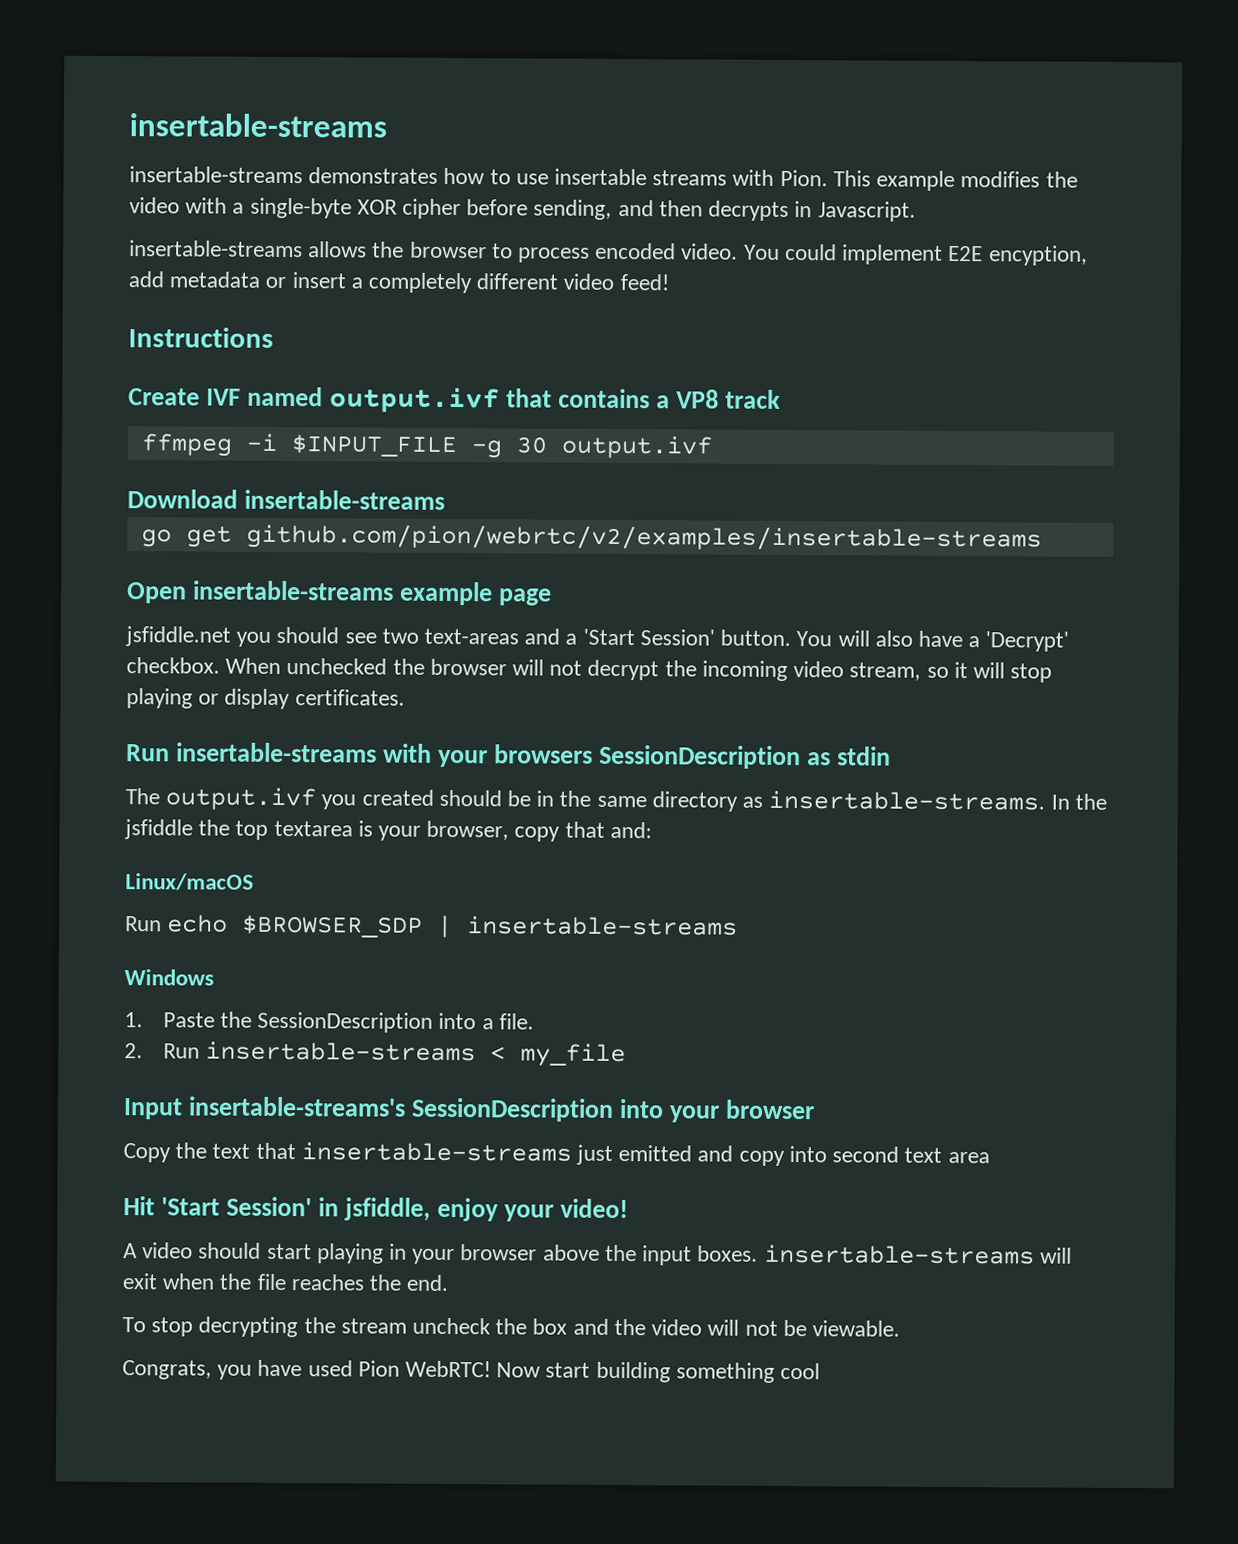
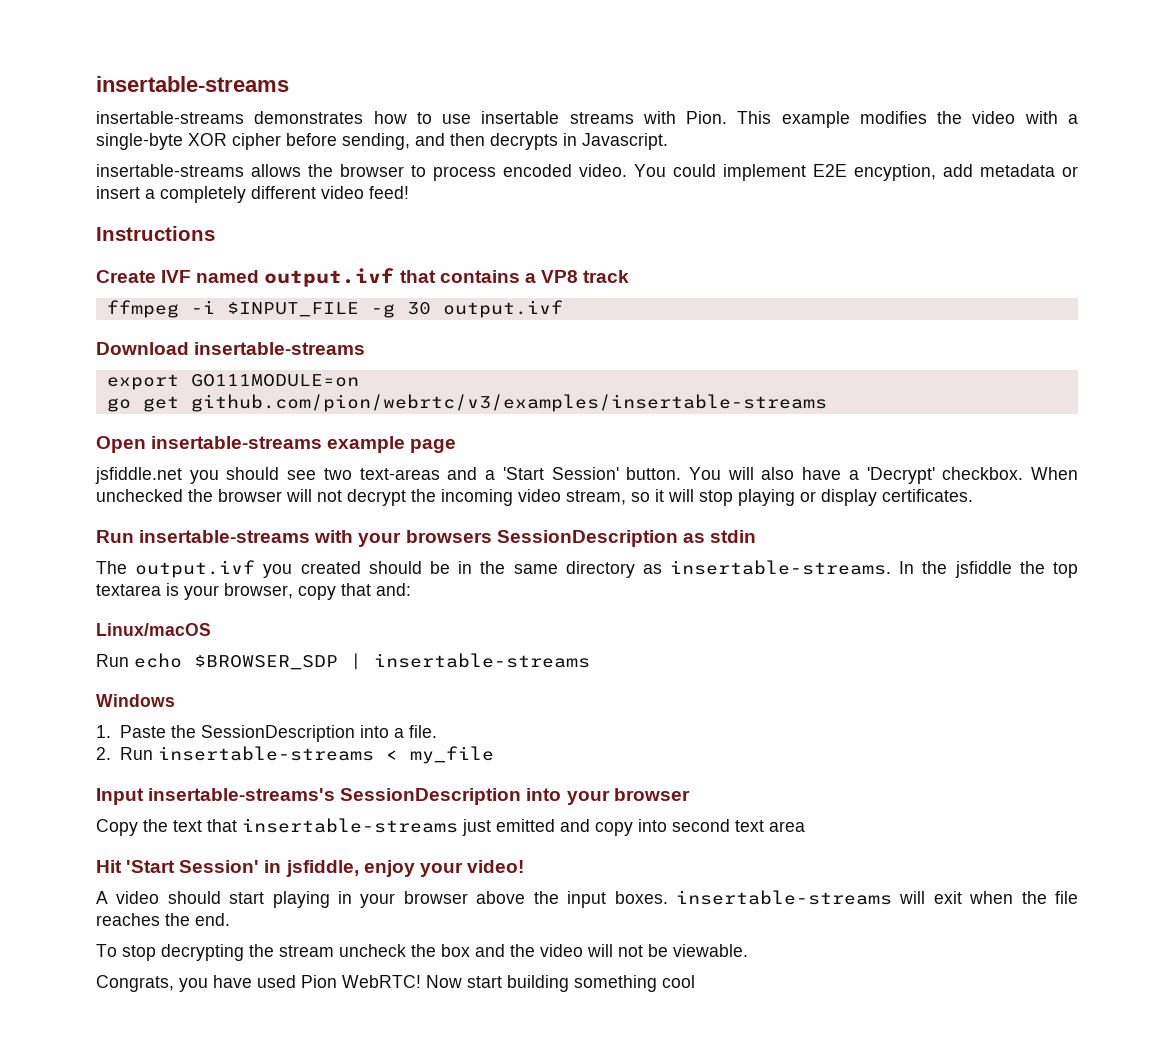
(446, 499) none -> [106,374,359,390] // export GO111MODULE=on
[245,523,1042,553] github.com/pion/webrtc/v2/examples/insertable-streams -> [190,394,827,412] github.com/pion/webrtc/v3/examples/insertable-streams

